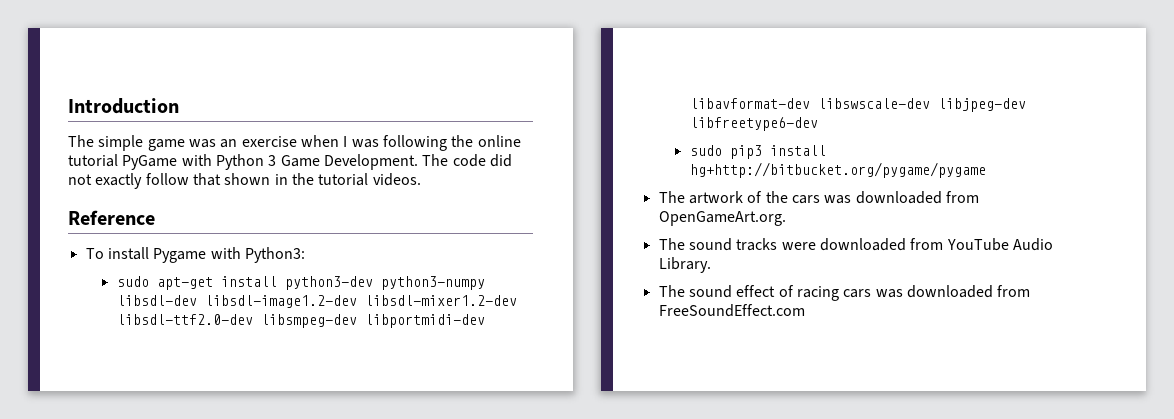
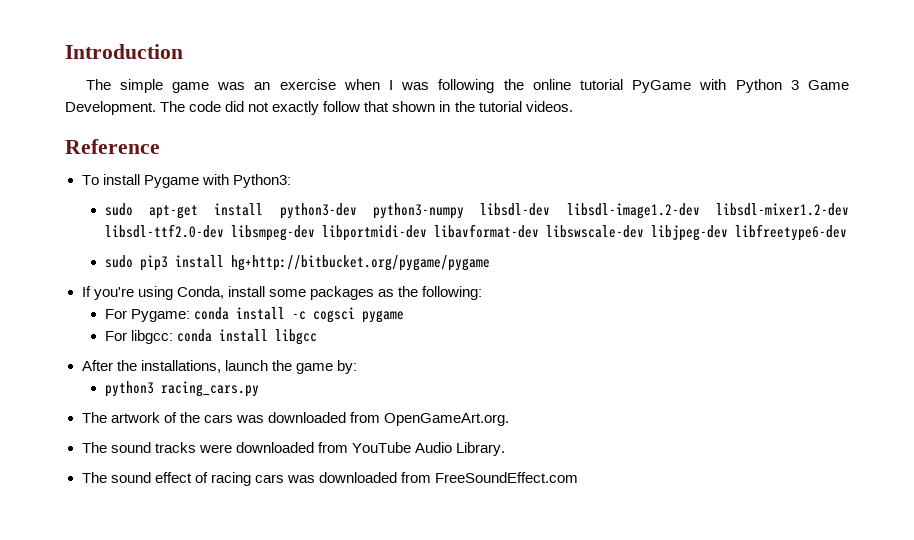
(986, 170) none -> [81,286,482,300] [104,307,404,323] [104,329,317,345] [81,360,357,374] [104,381,259,397] // If you're using Conda, install some packages as the following: // For Pygame: conda install -c cogsci pygame // For libgcc: conda install libgcc // After the installations, launch the game by: // python3 racing_cars.py

